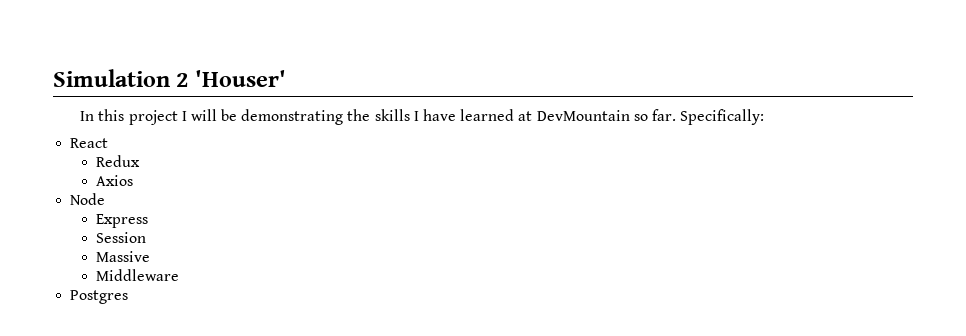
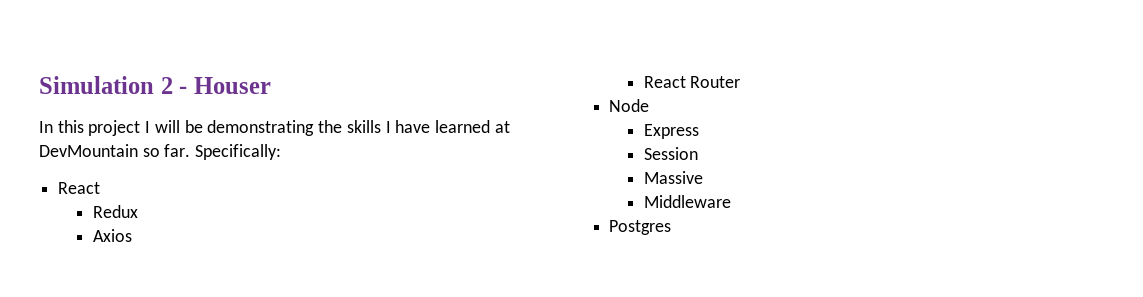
[194,70,286,87] 'Houser' -> [179,77,271,94] - Houser
(134, 180) none -> [643,76,741,88] // React Router

